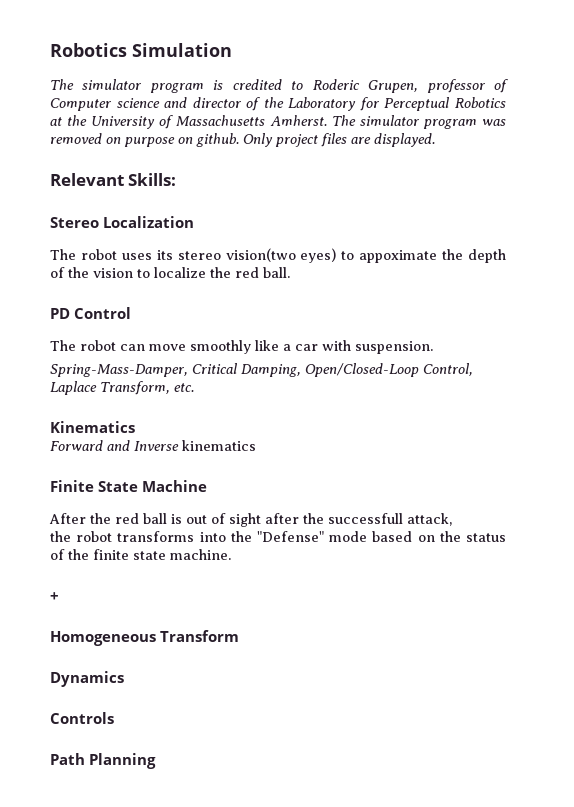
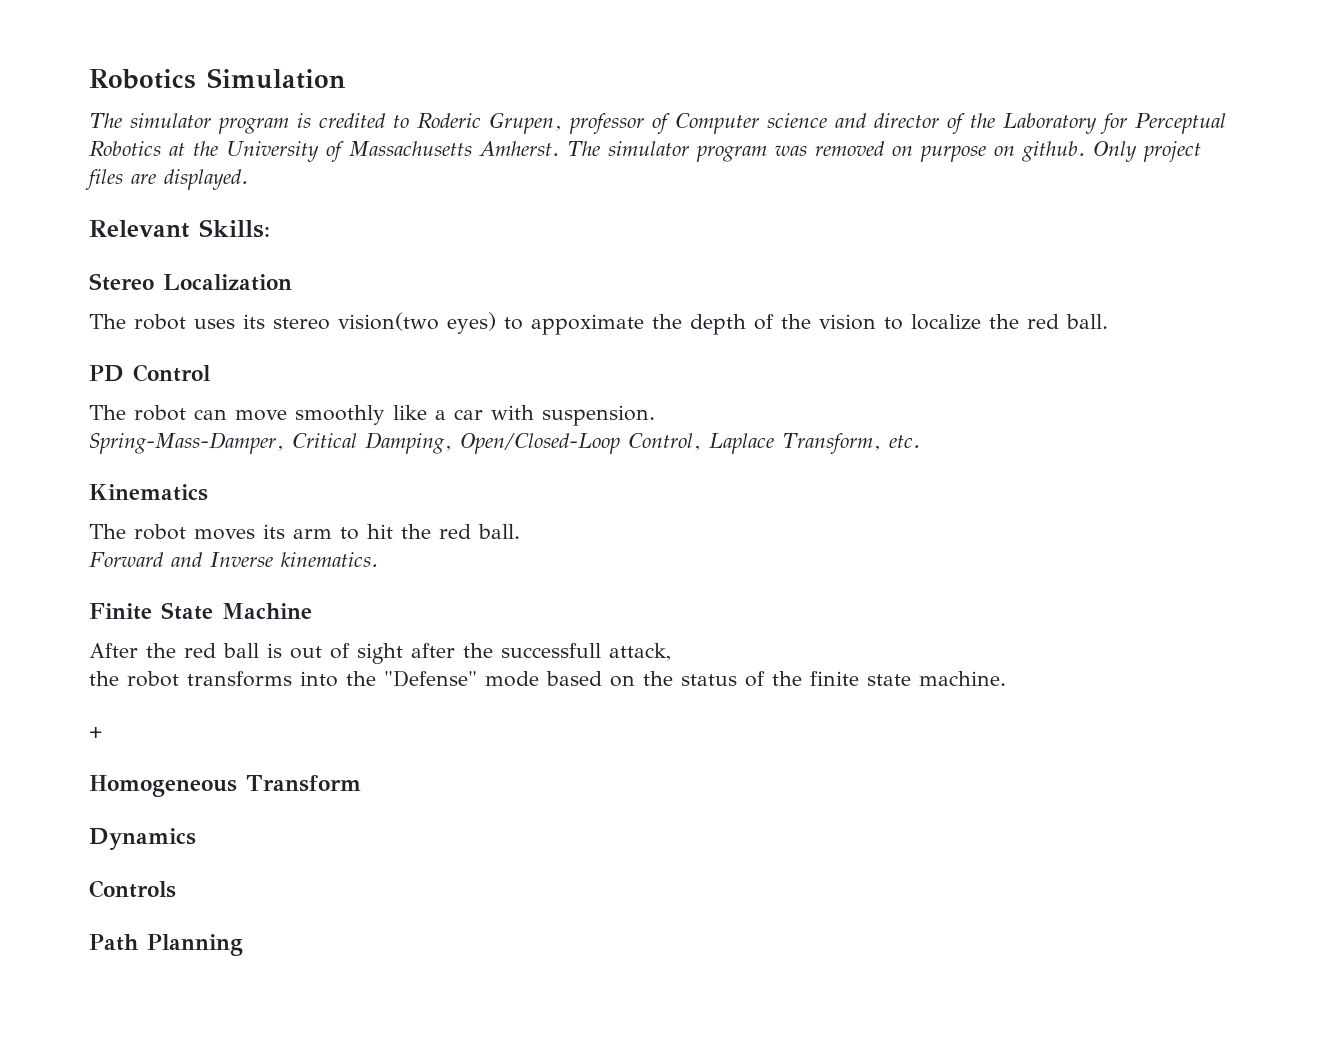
(135, 427) none -> [89,524,520,540] // The robot moves its arm to hit the red ball.
[182,440,256,451] kinematics -> [281,552,378,567] kinematics.

